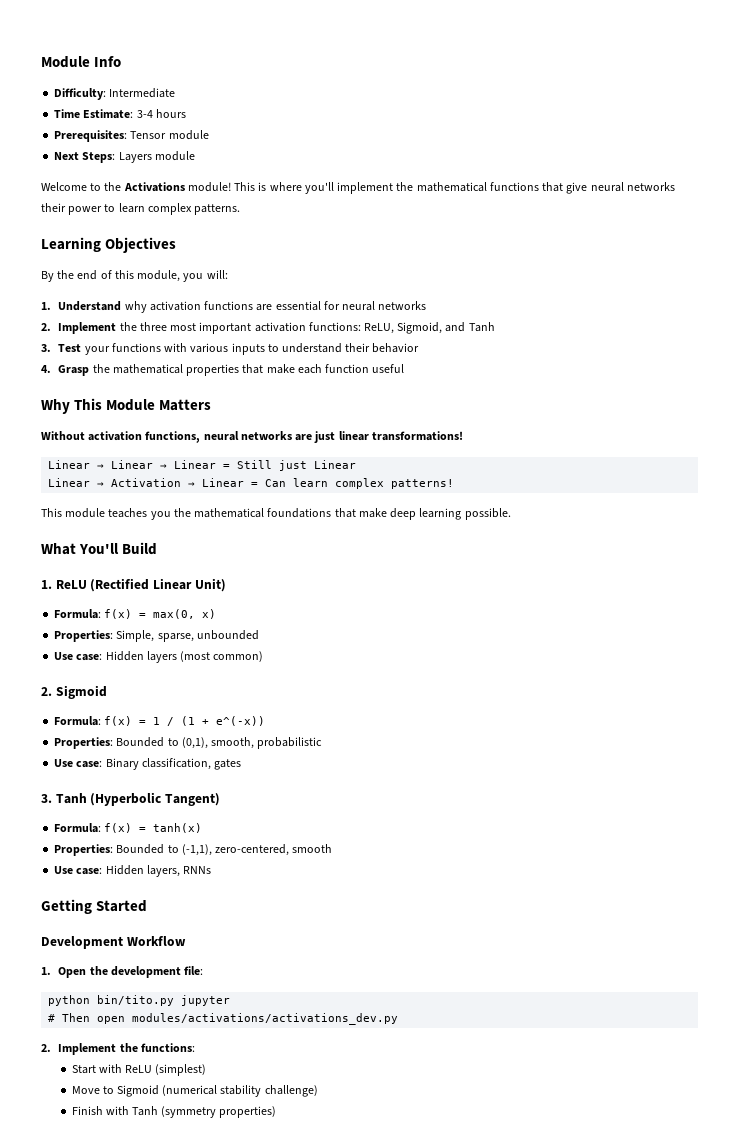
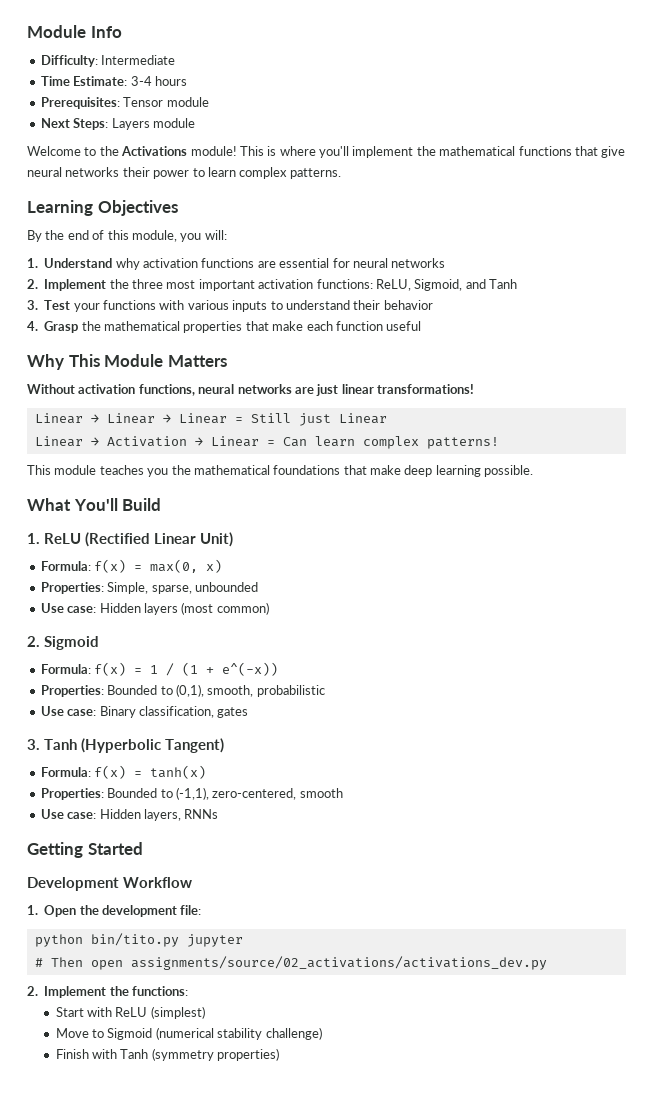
[132,1013,399,1025] modules/activations/activations_dev.py -> [130,956,547,970] assignments/source/02_activations/activations_dev.py

